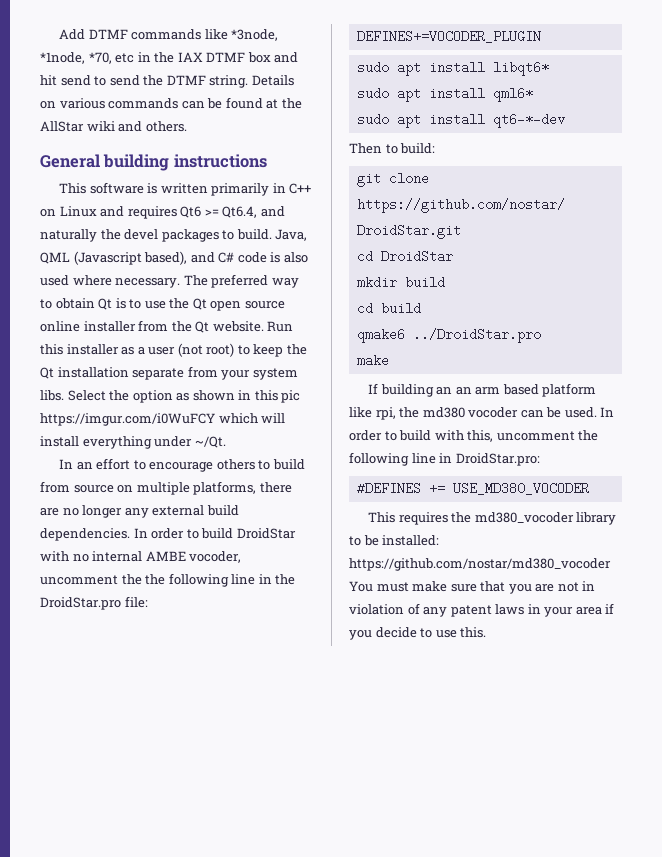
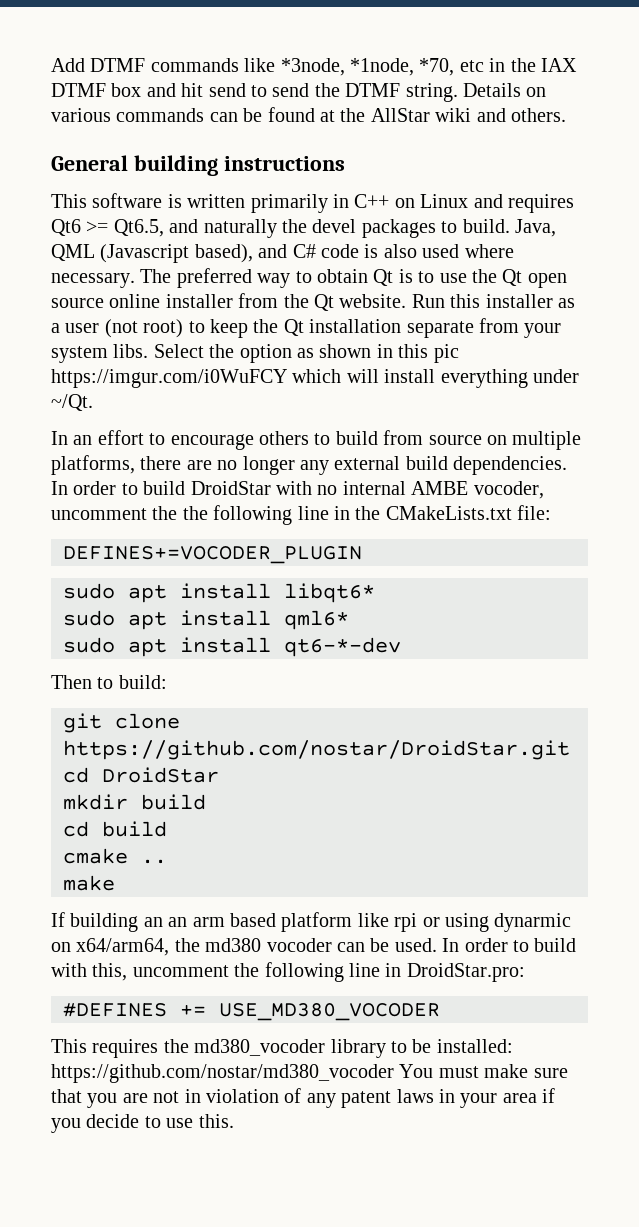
[222,206,258,218] Qt6.4, -> [113,219,164,237] Qt6.5,
[40,597,121,610] DroidStar.pro -> [385,506,512,520] CMakeLists.txt
[356,328,541,343] qmake6 ../DroidStar.pro -> [63,848,167,864] cmake ..
[375,407,396,420] rpi, -> [394,913,572,932] [51,938,170,956] rpi or using dynarmic on x64/arm64,

